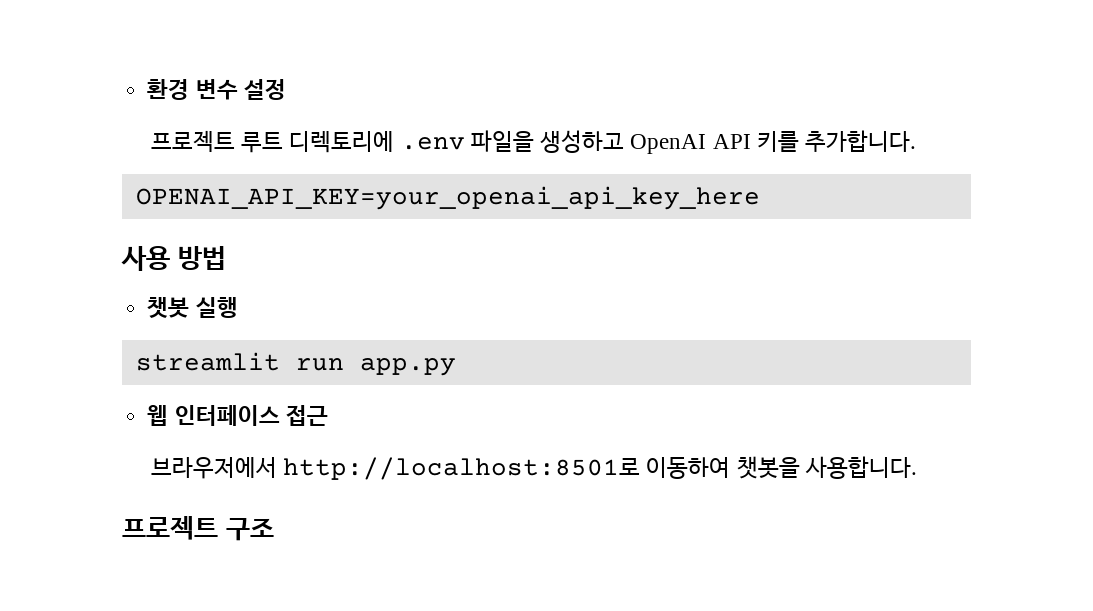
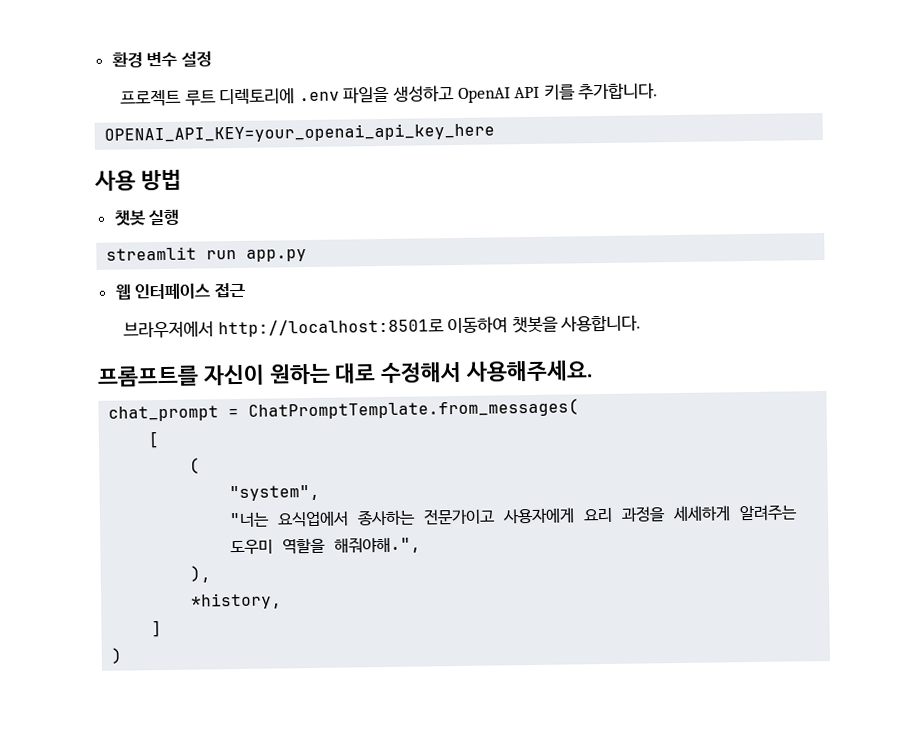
[122,516,274,541] 프로젝트 구조 -> [97,360,594,387] [108,398,580,422] [148,431,161,449] [189,457,201,474] [229,484,321,502] [229,504,799,528] [230,536,422,556] [190,565,212,583] [191,592,283,610] [151,620,163,638] [111,647,123,664] 프롬프트를 자신이 원하는 대로 수정해서 사용해주세요. // chat_prompt = ChatPromptTemplate.from_messages( // [ // ( // "system", // "너는 요식업에서 종사하는 전문가이고 사용자에게 요리 과정을 세세하게 알려주는 도우미 역할을 해줘야해.", // ), // *history, // ] // )

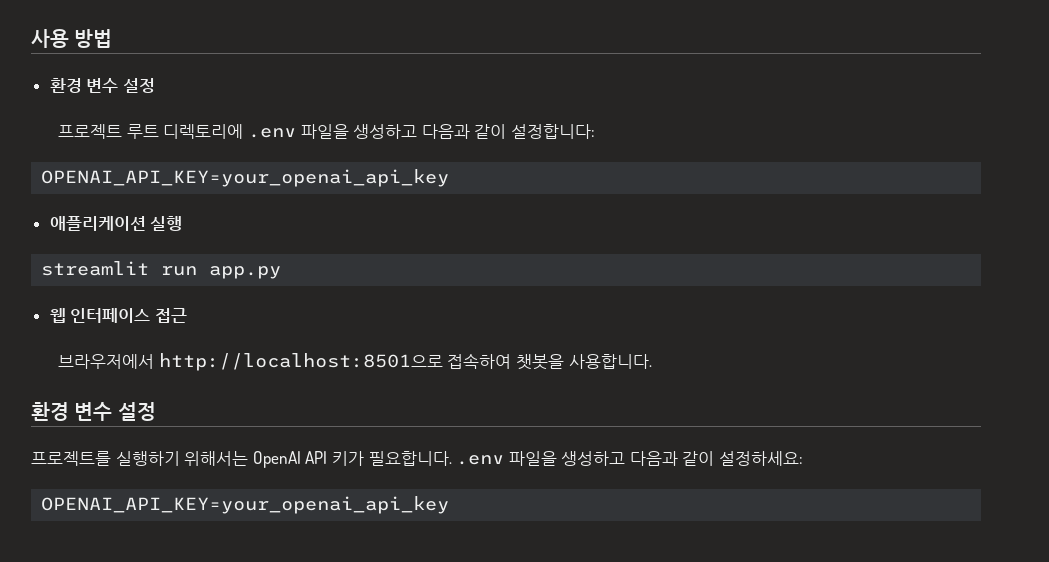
(111, 60) none -> [31,29,113,48] 사용 방법 //
[457,82,659,103] [104,122,496,144] [94,169,182,191] [113,210,147,226] OpenAI API 키를 추가합니다. // OPENAI_API_KEY=your_openai_api_key_here // 사용 방법 // 챗봇 -> [421,124,595,139] [41,169,450,187] [49,216,146,231] 다음과 같이 설정합니다: // OPENAI_API_KEY=your_openai_api_key // 애플리케이션
[217,316,509,338] http://localhost:8501로 이동하여 -> [158,353,512,371] http://localhost:8501으로 접속하여
[97,360,594,387] [108,398,580,422] [148,431,161,449] [189,457,201,474] [229,484,321,502] [229,504,799,528] [230,536,422,556] [190,565,212,583] [191,592,283,610] [151,620,163,638] [111,647,123,664] 프롬프트를 자신이 원하는 대로 수정해서 사용해주세요. // chat_prompt = ChatPromptTemplate.from_messages( // [ // ( // "system", // "너는 요식업에서 종사하는 전문가이고 사용자에게 요리 과정을 세세하게 알려주는 도우미 역할을 해줘야해.", // ), // *history, // ] // ) -> [31,402,156,421] [31,451,804,468] [41,496,450,514] 환경 변수 설정 // 프로젝트를 실행하기 위해서는 OpenAI API 키가 필요합니다. .env 파일을 생성하고 다음과 같이 설정하세요: // OPENAI_API_KEY=your_openai_api_key

